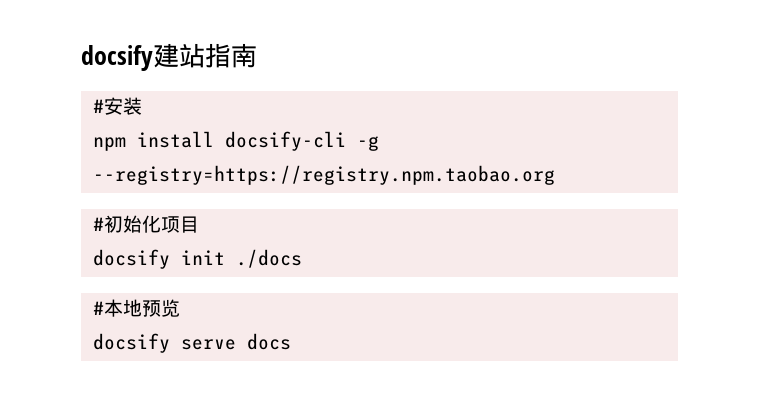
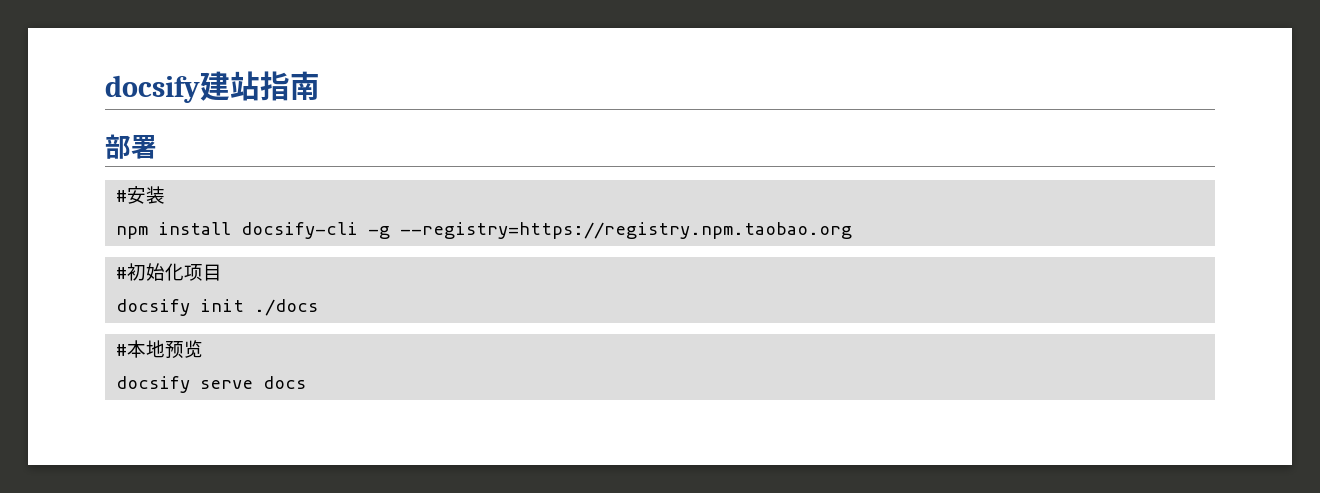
(257, 55) none -> [105,134,157,159] // 部署

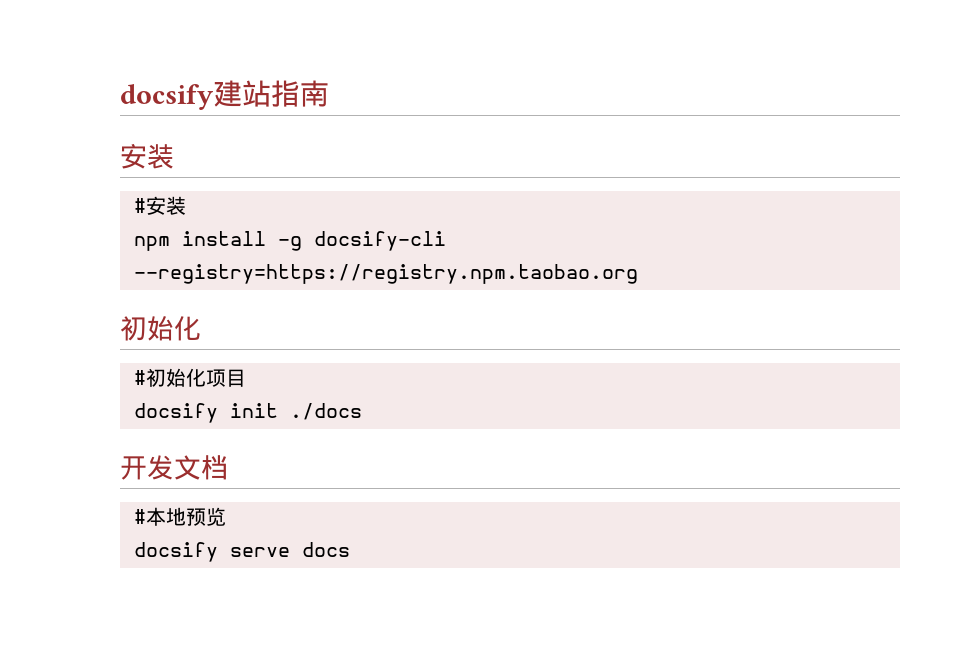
[105,134,157,159] 部署 -> [120,143,174,169] 安装
[241,222,391,239] docsify-cli -g -> [277,231,446,251] -g docsify-cli
(853, 230) none -> [120,316,201,341] // 初始化
(319, 307) none -> [120,455,228,480] // 开发文档

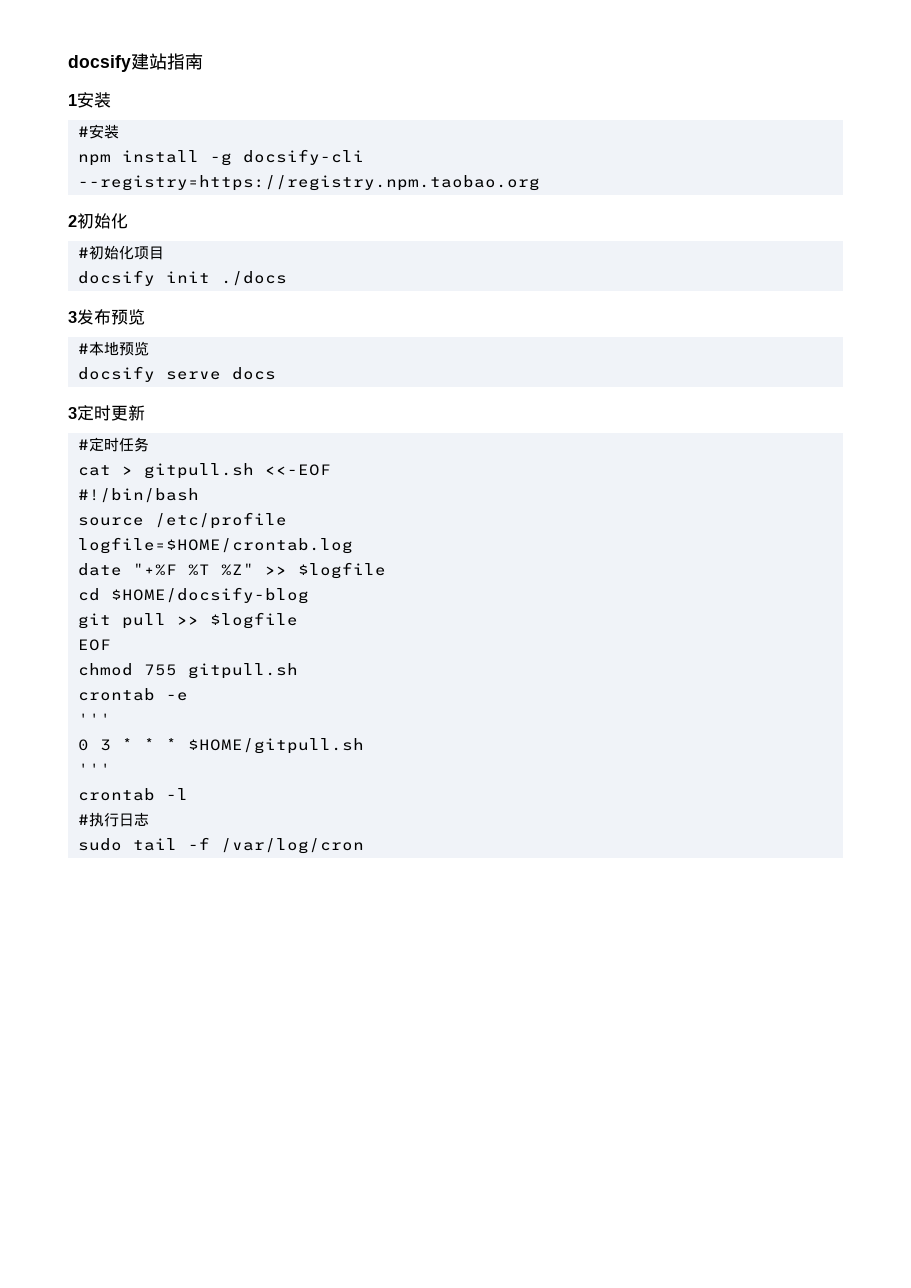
(329, 93) none -> [68,94,77,106] 1
(638, 274) none -> [68,215,77,227] 2
[120,455,228,480] 开发文档 -> [68,309,145,325] 3发布预览
(350, 549) none -> [68,405,145,421] [77,437,149,452] [77,463,331,479] [77,488,199,503] [77,512,287,529] [77,537,353,554] [77,562,386,579] [77,587,309,604] [77,612,298,629] [77,639,111,651] [77,663,298,679] [77,688,188,701] [77,713,111,725] [77,738,364,754] [77,763,111,775] [77,788,188,801] [77,812,149,827] [77,837,364,854] // 3定时更新 // #定时任务 // cat > gitpull.sh <<-EOF // #!/bin/bash // source /etc/profile // logfile=$HOME/crontab.log // date "+%F %T %Z" >> $logfile // cd $HOME/docsify-blog // git pull >> $logfile // EOF // chmod 755 gitpull.sh // crontab -e // ''' // 0 3 * * * $HOME/gitpull.sh // ''' // crontab -l // #执行日志 // sudo tail -f /var/log/cron

